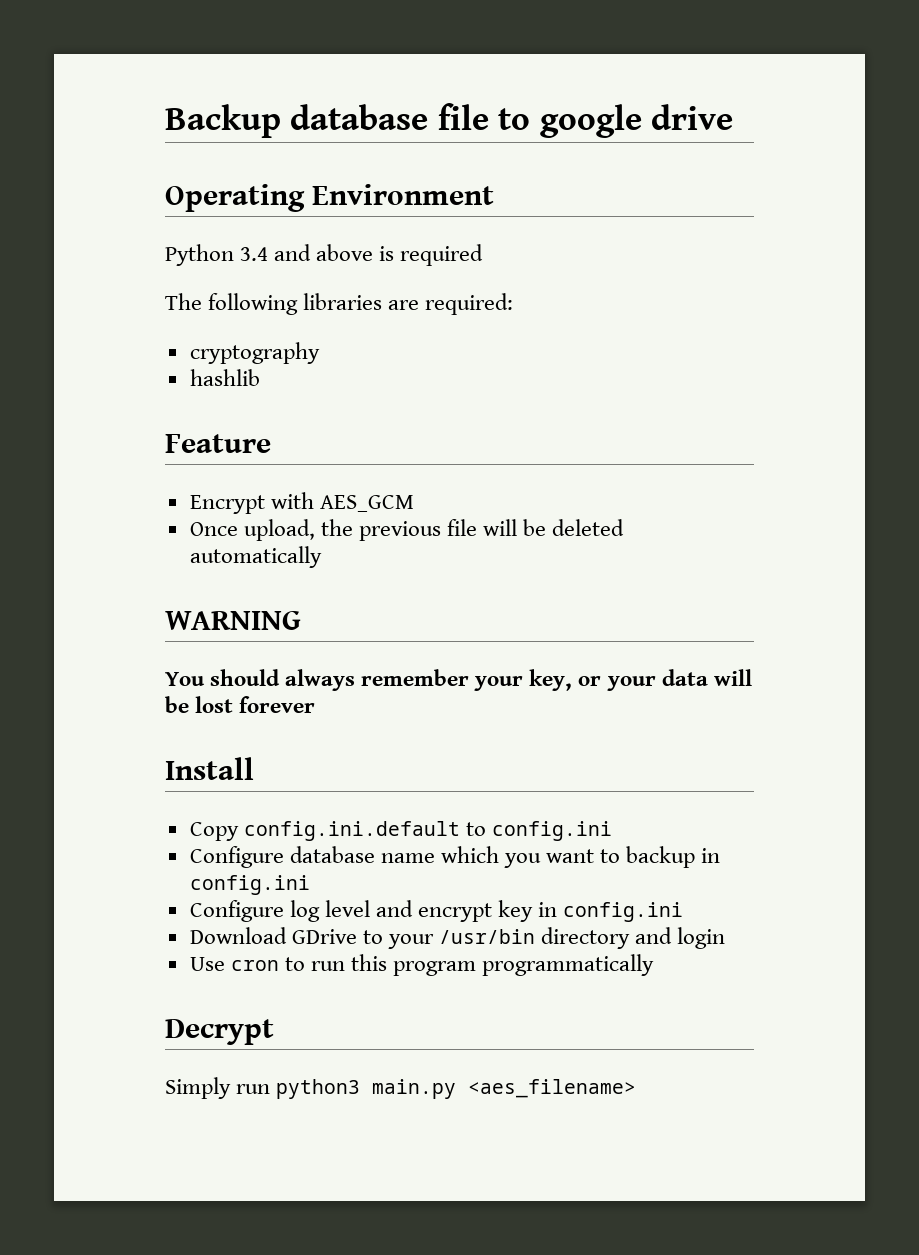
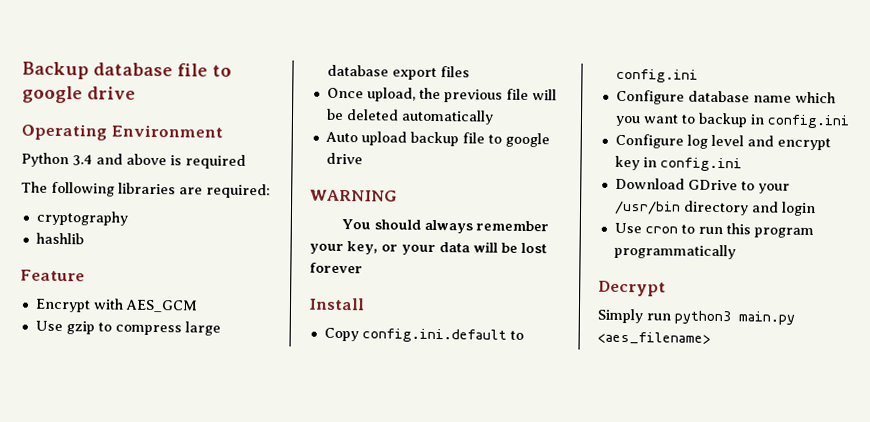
(414, 503) none -> [34,320,221,336] [326,64,470,81] // Use gzip to compress large database export files
(322, 557) none -> [324,131,550,148] [325,152,363,165] // Auto upload backup file to google drive

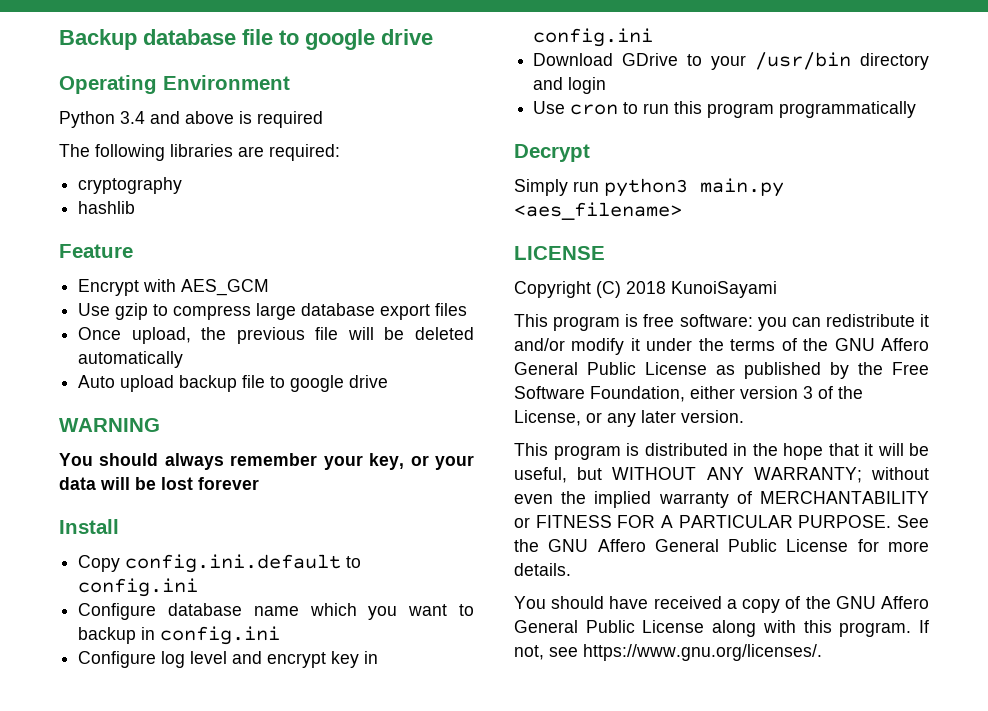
(711, 338) none -> [514,246,605,260] [514,281,777,298] [514,314,929,331] [514,338,930,355] [514,362,929,379] [514,386,863,402] [514,410,744,427] [514,443,929,460] [514,467,929,483] [514,491,929,508] [514,515,929,528] [514,539,929,552] [514,563,571,576] [514,596,929,613] [514,620,929,637] [514,644,822,661] // LICENSE // Copyright (C) 2018 KunoiSayami // This program is free software: you can redistribute it and/or modify it under the terms of the GNU Affero General Public License as published by the Free Software Foundation, either version 3 of the License, or any later version. // This program is distributed in the hope that it will be useful, but WITHOUT ANY WARRANTY; without even the implied warranty of MERCHANTABILITY or FITNESS FOR A PARTICULAR PURPOSE. See the GNU Affero General Public License for more details. // You should have received a copy of the GNU Affero General Public License along with this program. If not, see https://www.gnu.org/licenses/.

